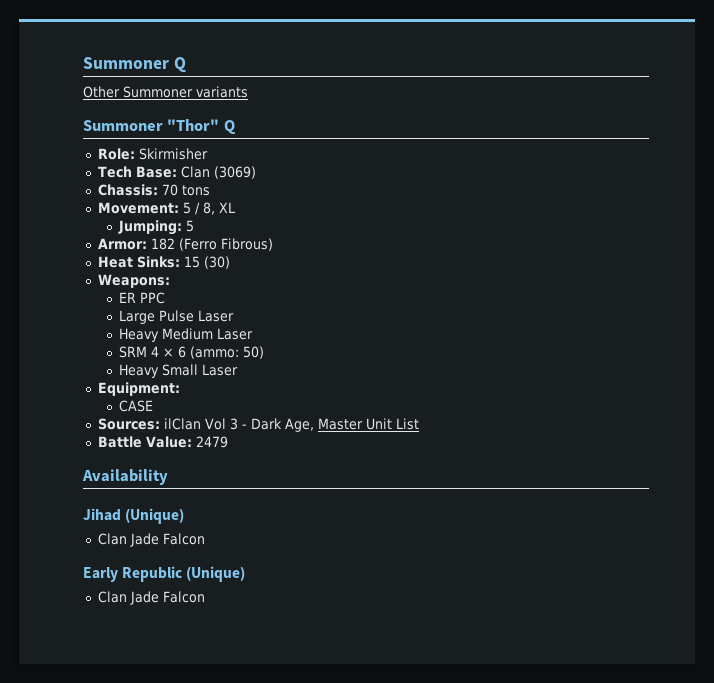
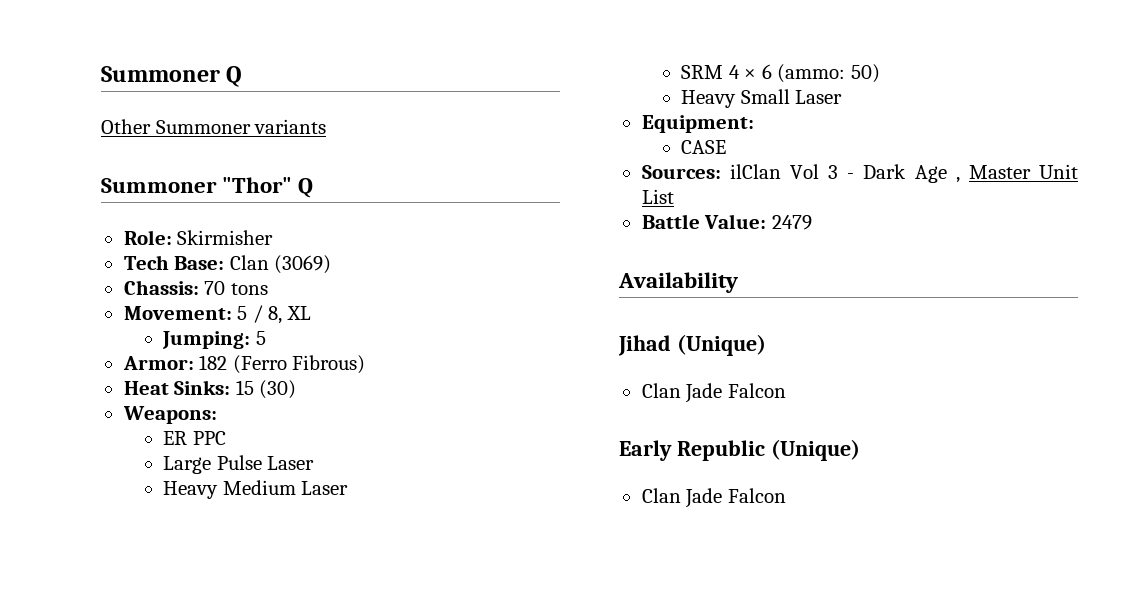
[284,418,314,432] Age, -> [914,165,960,183] Age ,

